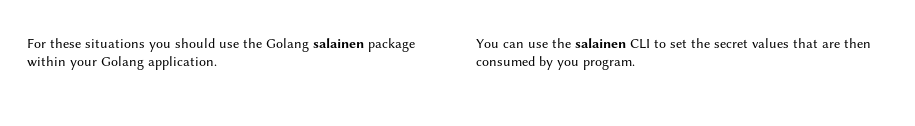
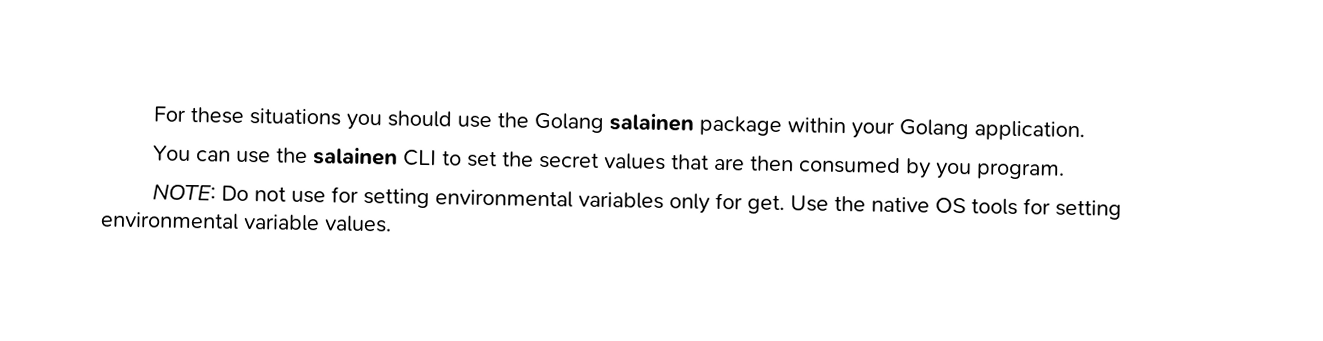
(635, 64) none -> [151,183,1122,220] [100,211,392,233] // NOTE: Do not use for setting environmental variables only for get. Use the native OS tools for setting environmental variable values.

